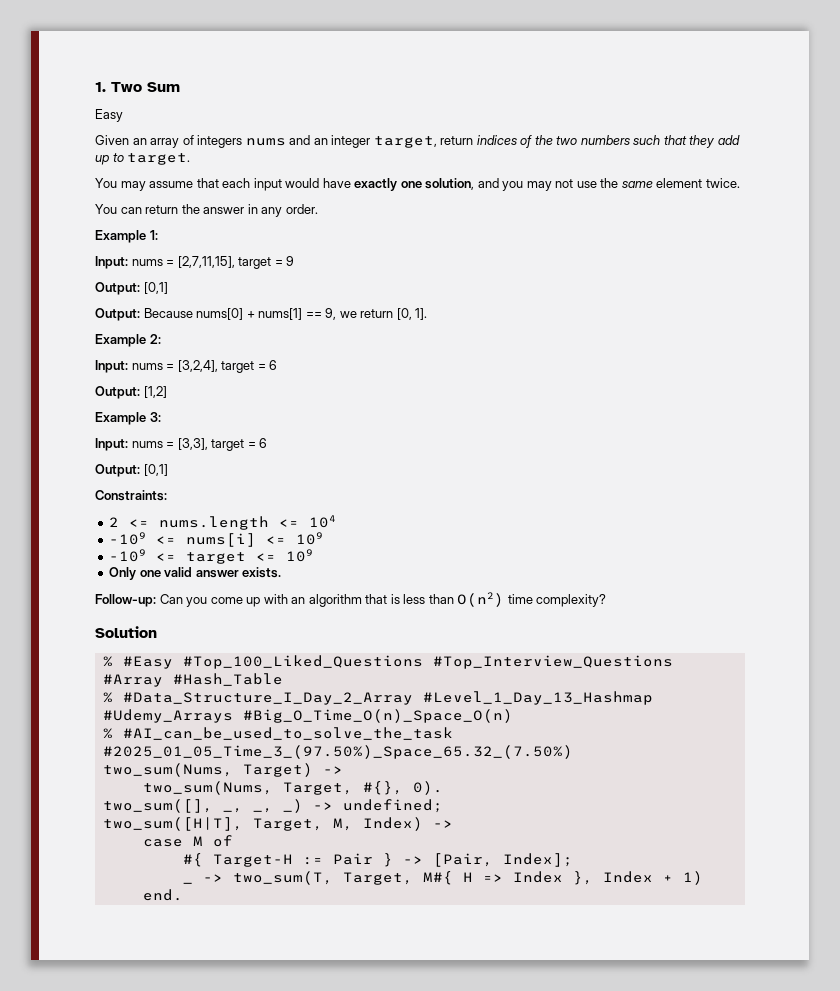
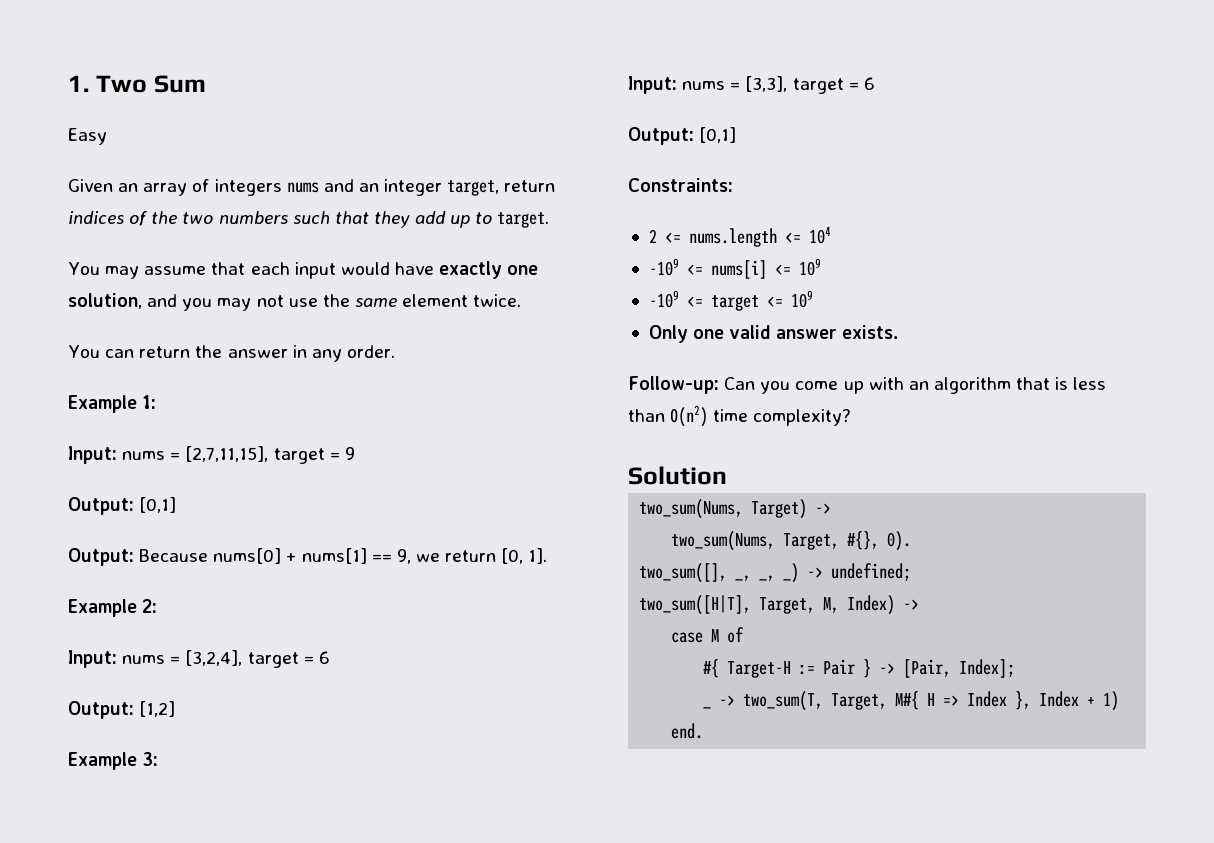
[102,655,673,669] [102,673,283,687] [102,691,653,705] [102,709,513,723] [102,727,453,740] [102,745,573,759] // % #Easy #Top_100_Liked_Questions #Top_Interview_Questions #Array #Hash_Table // % #Data_Structure_I_Day_2_Array #Level_1_Day_13_Hashmap #Udemy_Arrays #Big_O_Time_O(n)_Space_O(n) // % #AI_can_be_used_to_solve_the_task #2025_01_05_Time_3_(97.50%)_Space_65.32_(7.50%) -> (727, 475) none

